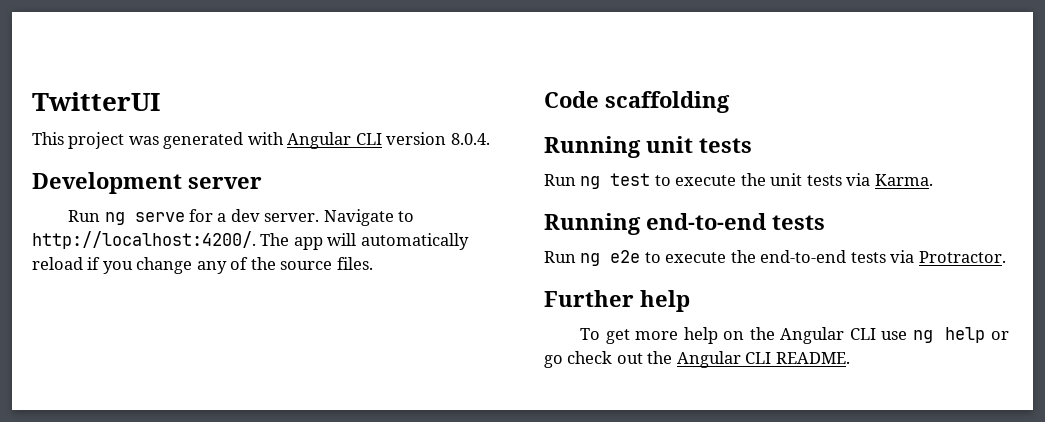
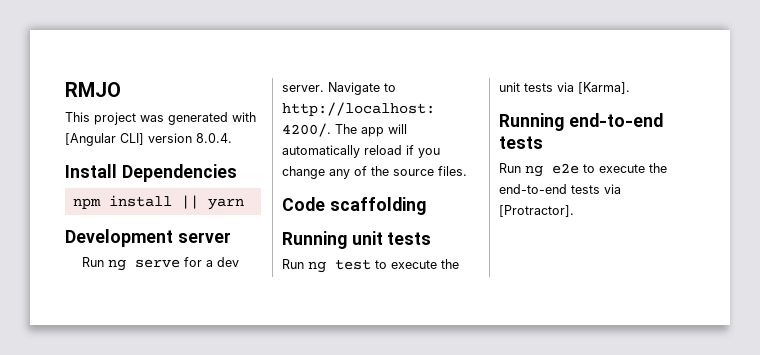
[32,92,160,111] TwitterUI -> [65,82,121,97] RMJO
[287,132,382,149] Angular CLI -> [65,133,144,146] [Angular CLI]
(490, 139) none -> [65,164,237,182] [72,195,244,210] // Install Dependencies // npm install || yarn
[874,174,933,186] Karma. -> [578,82,630,94] [Karma].
[918,251,1006,263] [544,290,690,312] [580,327,1010,344] [544,351,850,368] Protractor. // Further help // To get more help on the Angular CLI use ng help or go check out the Angular CLI README. -> [499,205,574,217] [Protractor].

